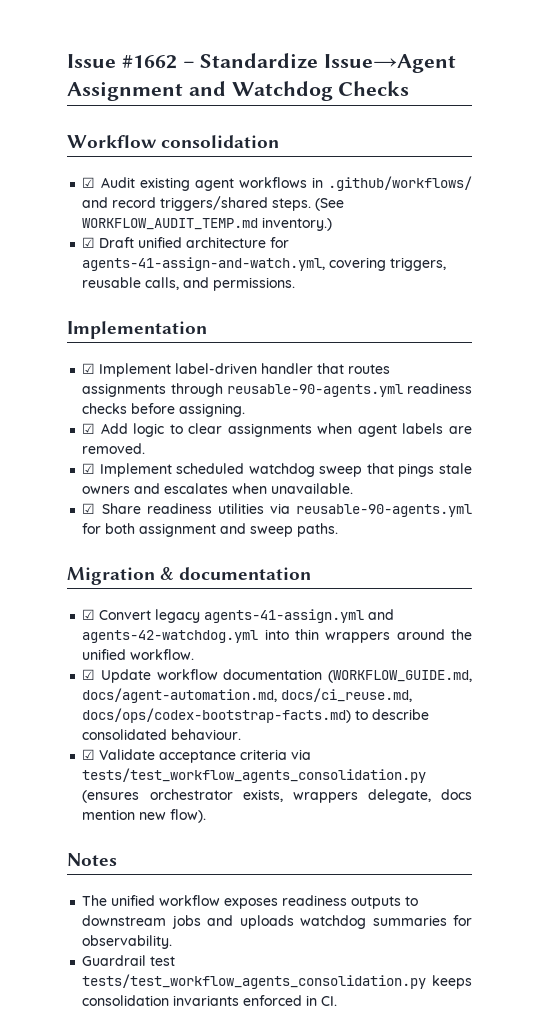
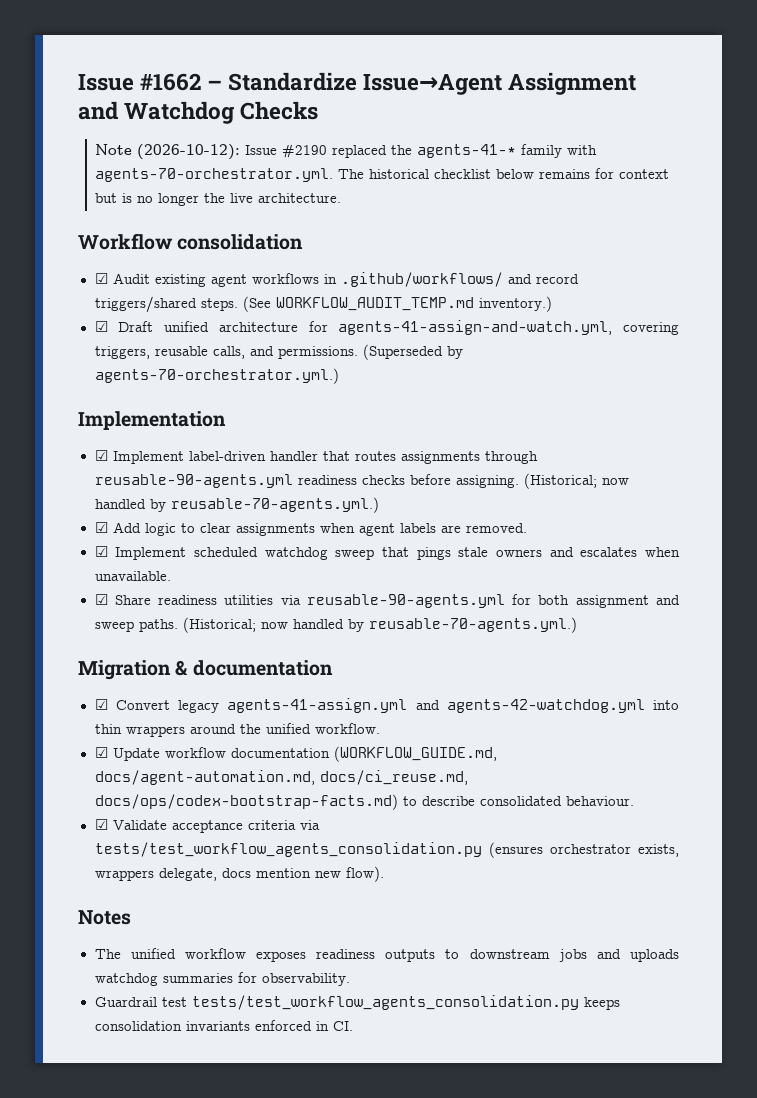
(410, 88) none -> [95,144,598,160] [95,168,670,182] [95,193,342,206] // Note (2026-10-12): Issue #2190 replaced the agents-41-* family with agents-70-orchestrator.yml. The historical checklist below remains for context but is no longer the live architecture.
(296, 284) none -> [362,344,463,360] [94,368,339,384] (Superseded by agents-70-orchestrator.yml.)
(246, 410) none -> [523,473,629,489] [94,497,379,513] (Historical; now handled by reusable-70-agents.yml.)
(339, 530) none -> [182,617,577,633] (Historical; now handled by reusable-70-agents.yml.)

